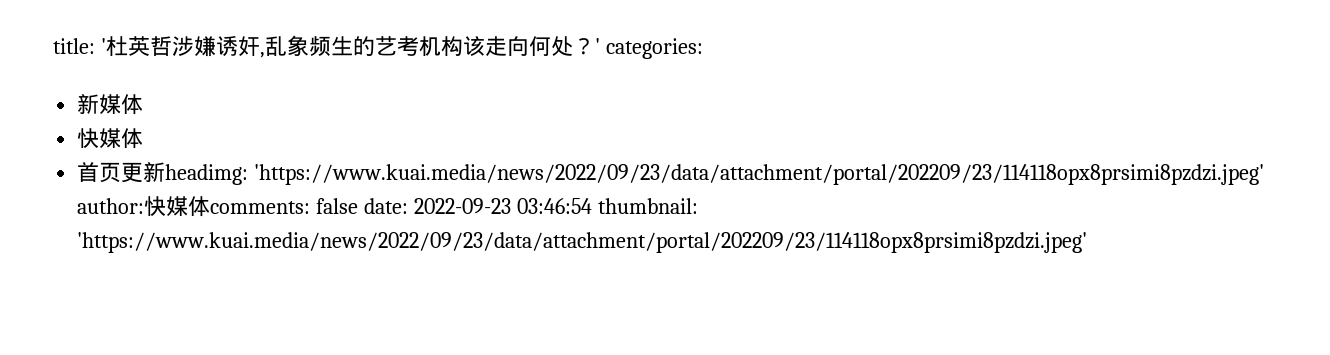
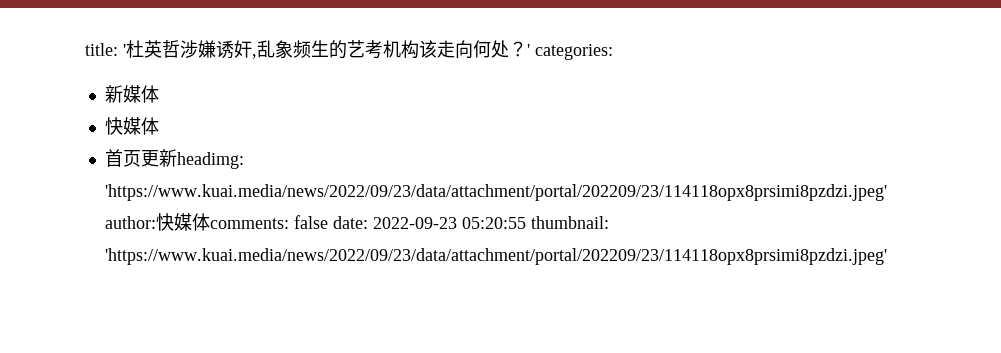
[516,198,592,214] 03:46:54 -> [461,217,526,229] 05:20:55

